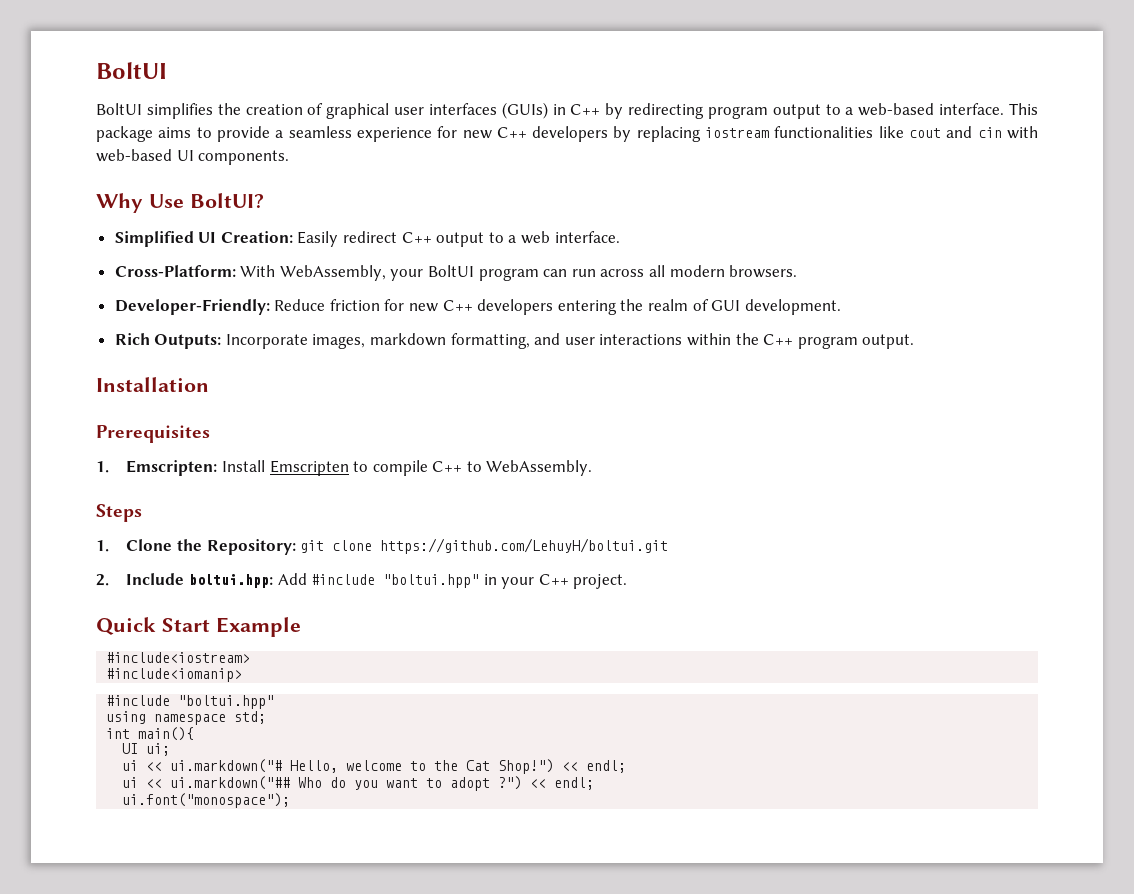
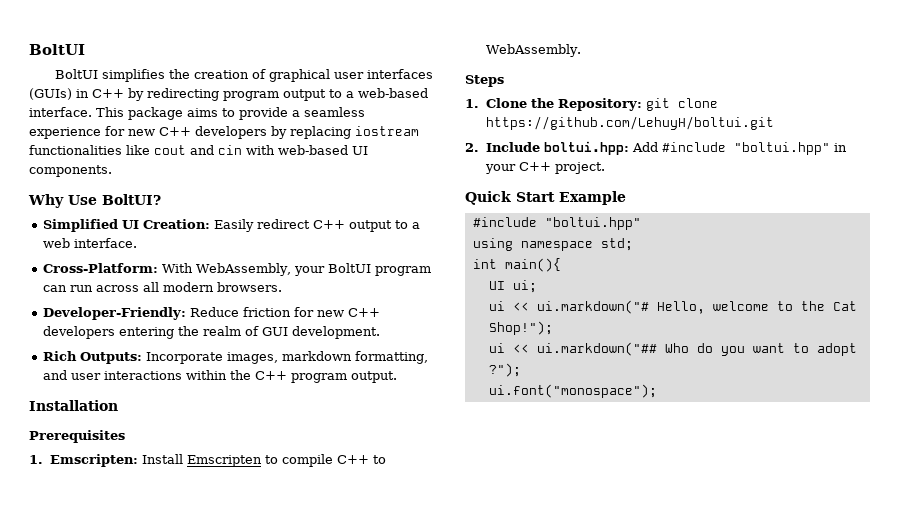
[106,652,251,663] [106,668,243,682] // #include<iostream> // #include<iomanip> -> (626, 198) none
[498,759,627,774] Shop!") << endl; -> [488,321,553,335] Shop!");
[498,776,595,790] ?") << endl; -> [488,363,521,377] ?");

